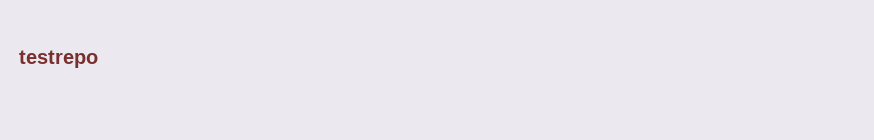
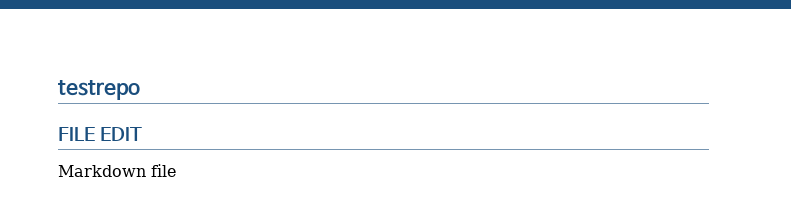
(98, 59) none -> [58,127,143,141] [58,164,176,177] // FILE EDIT // Markdown file

